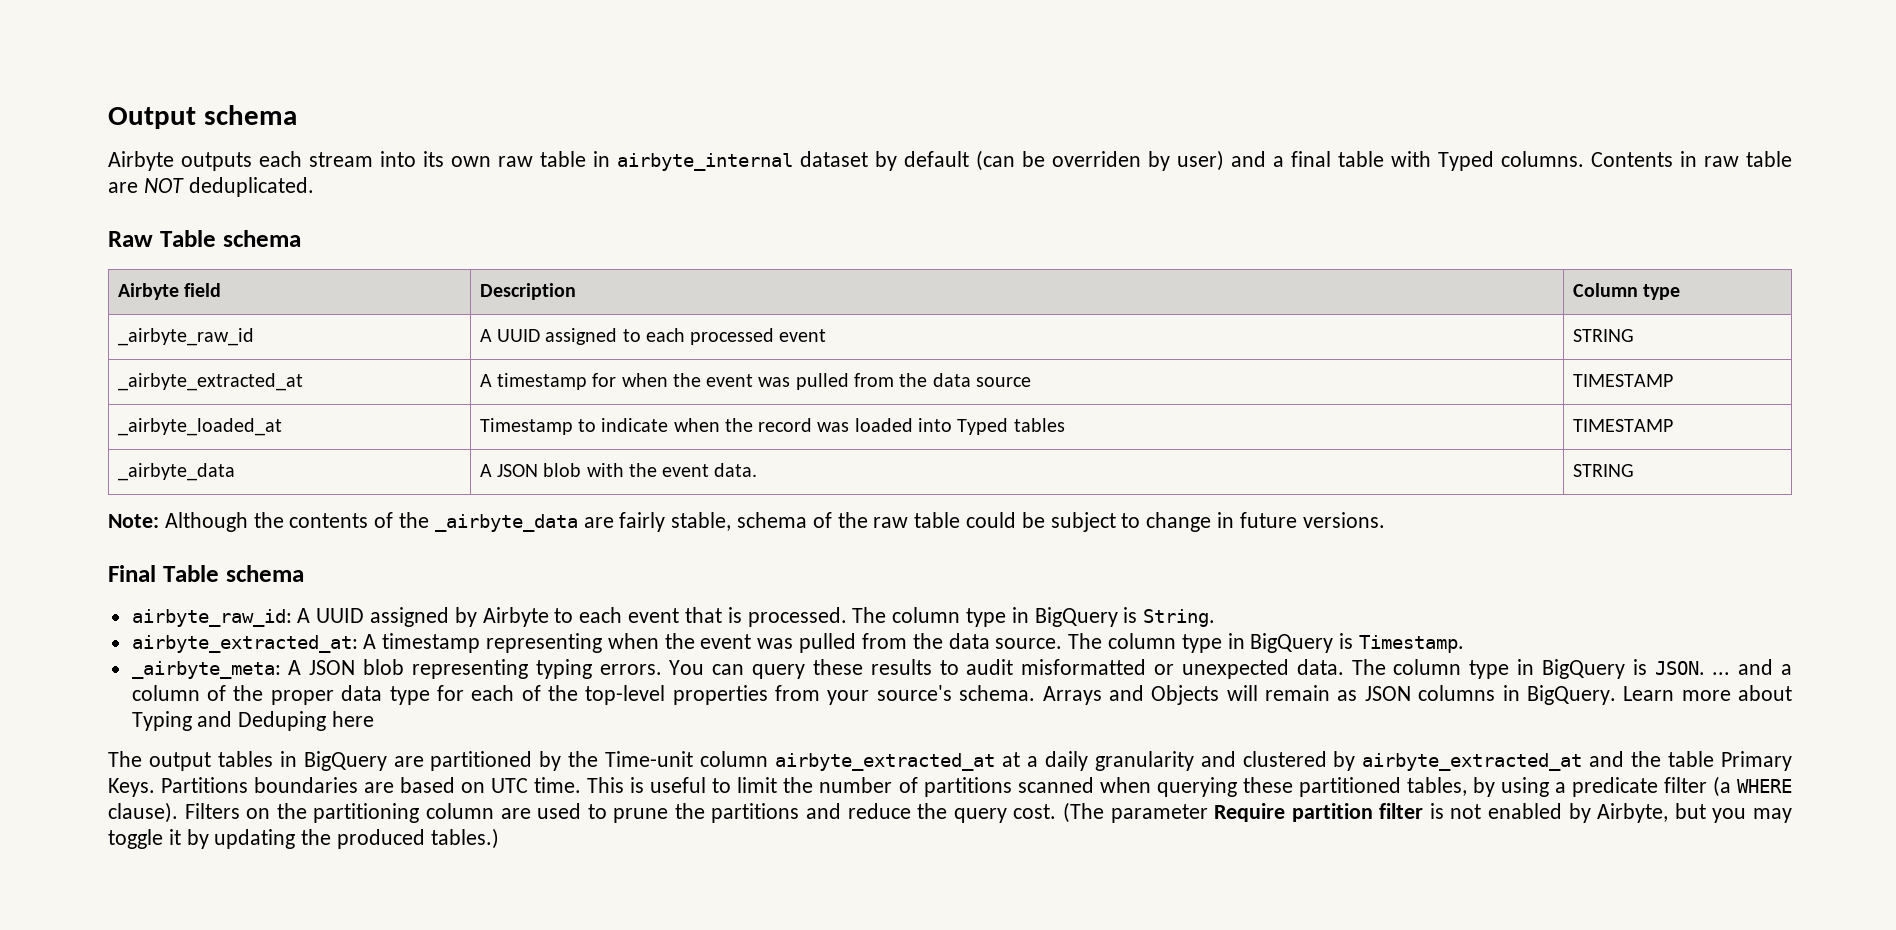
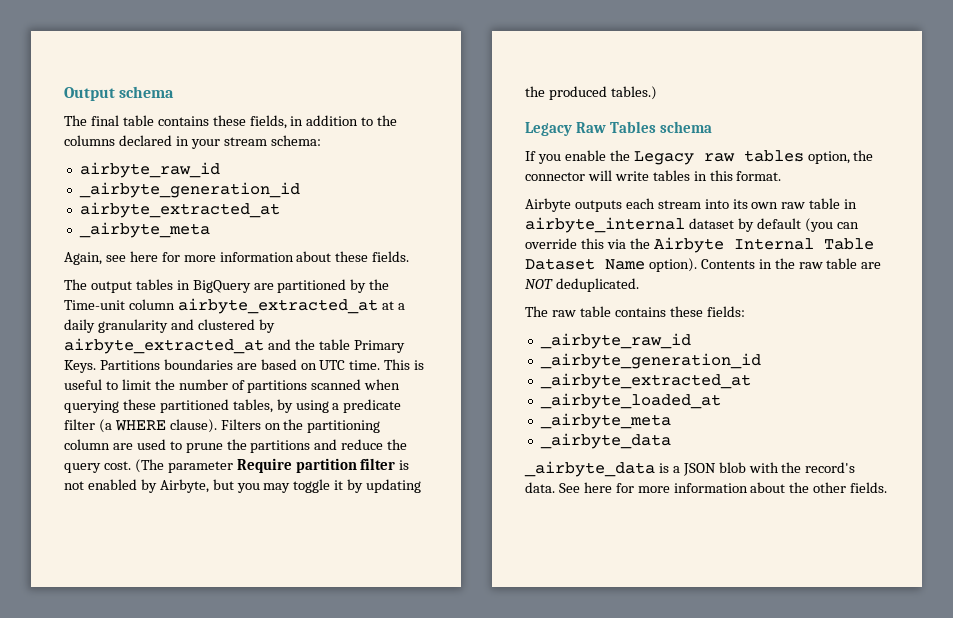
[108,150,1792,171] [108,177,314,197] [108,230,301,247] [117,283,222,300] [479,283,576,300] [1572,283,1681,300] [117,328,254,346] [479,328,827,345] [1572,329,1634,342] [117,373,303,391] [479,373,1031,390] [1572,374,1673,387] [117,418,282,436] [479,418,1065,435] [1572,419,1673,432] [117,463,235,481] [479,463,758,477] [1572,464,1634,477] [108,512,1385,532] [108,565,304,582] [131,607,1216,627] [131,633,1464,653] [131,659,1793,679] [131,685,1793,705] [131,711,375,731] Airbyte outputs each stream into its own raw table in airbyte_internal dataset by default (can be overriden by user) and a final table with Typed columns. Contents in raw table are NOT deduplicated. // Raw Table schema // Airbyte field | Description | Column type // _airbyte_raw_id | A UUID assigned to each processed event | STRING // _airbyte_extracted_at | A timestamp for when the event was pulled from the data source | TIMESTAMP // _airbyte_loaded_at | Timestamp to indicate when the record was loaded into Typed tables | TIMESTAMP // _airbyte_data | A JSON blob with the event data. | STRING // Note: Although the contents of the _airbyte_data are fairly stable, schema of the raw table could be subject to change in future versions. // Final Table schema // airbyte_raw_id: A UUID assigned by Airbyte to each event that is processed. The column type in BigQuery is String. // airbyte_extracted_at: A timestamp representing when the event was pulled from the data source. The column type in BigQuery is Timestamp. // _airbyte_meta: A JSON blob representing typing errors. You can query these results to audit misformatted or unexpected data. The column type in BigQuery is JSON. ... and a column of the proper data type for each of the top-level properties from your source's schema. Arrays and Objects will remain as JSON columns in BigQuery. Learn more about Typing and Deduping here -> [64,115,398,129] [64,135,321,149] [79,162,220,178] [78,182,300,198] [79,202,280,218] [78,222,210,238] [64,251,410,265] The final table contains these fields, in addition to the columns declared in your stream schema: // airbyte_raw_id // _airbyte_generation_id // airbyte_extracted_at // _airbyte_meta // Again, see here for more information about these fields.
(499, 838) none -> [525,121,713,136] [525,150,874,165] [525,170,782,181] [525,198,858,212] [525,217,859,233] [525,237,874,253] [525,258,882,272] [525,278,639,292] [525,306,745,317] [539,333,691,349] [539,353,761,369] [539,373,751,389] [539,393,721,409] [539,413,671,429] [539,433,671,449] [524,461,856,477] [525,482,888,493] // Legacy Raw Tables schema // If you enable the Legacy raw tables option, the connector will write tables in this format. // Airbyte outputs each stream into its own raw table in airbyte_internal dataset by default (you can override this via the Airbyte Internal Table Dataset Name option). Contents in the raw table are NOT deduplicated. // The raw table contains these fields: // _airbyte_raw_id // _airbyte_generation_id // _airbyte_extracted_at // _airbyte_loaded_at // _airbyte_meta // _airbyte_data // _airbyte_data is a JSON blob with the record's data. See here for more information about the other fields.

